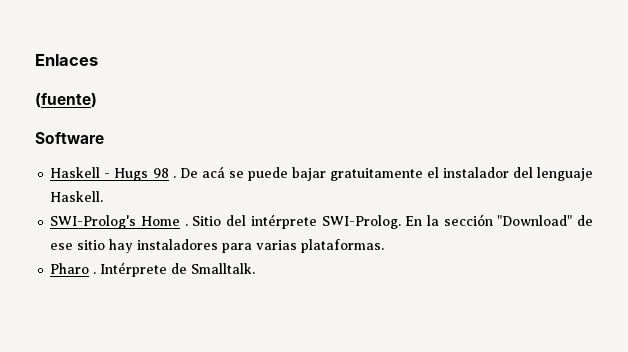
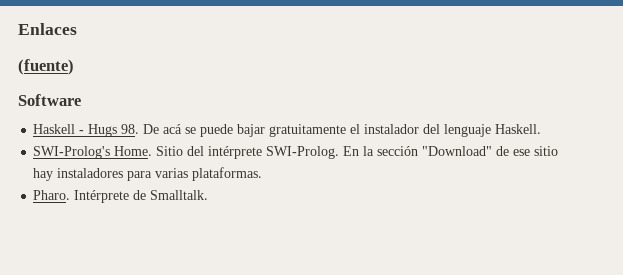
[152,168,176,178] 98 . -> [121,124,140,134] 98.
[141,216,188,226] Home . -> [114,146,153,156] Home.
[50,263,97,274] Pharo . -> [33,190,71,200] Pharo.

